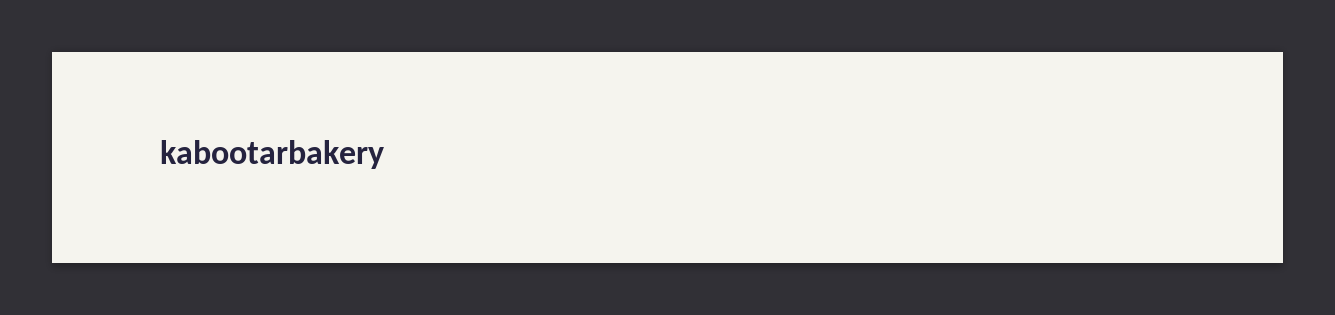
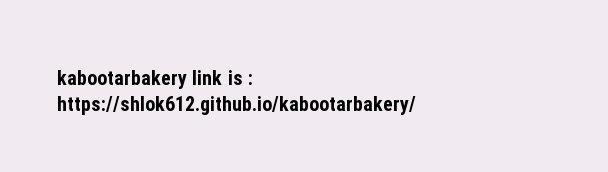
(384, 154) none -> [192,70,254,85] [57,96,416,115] link is : https://shlok612.github.io/kabootarbakery/

